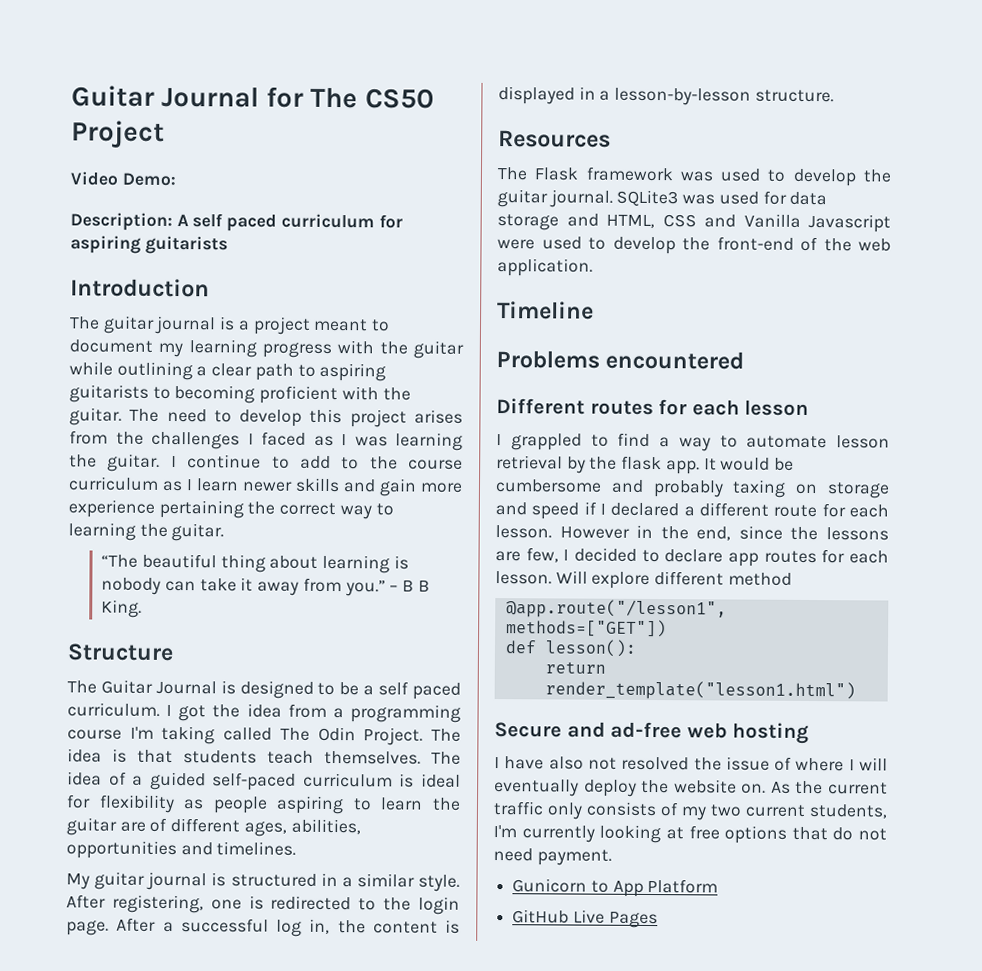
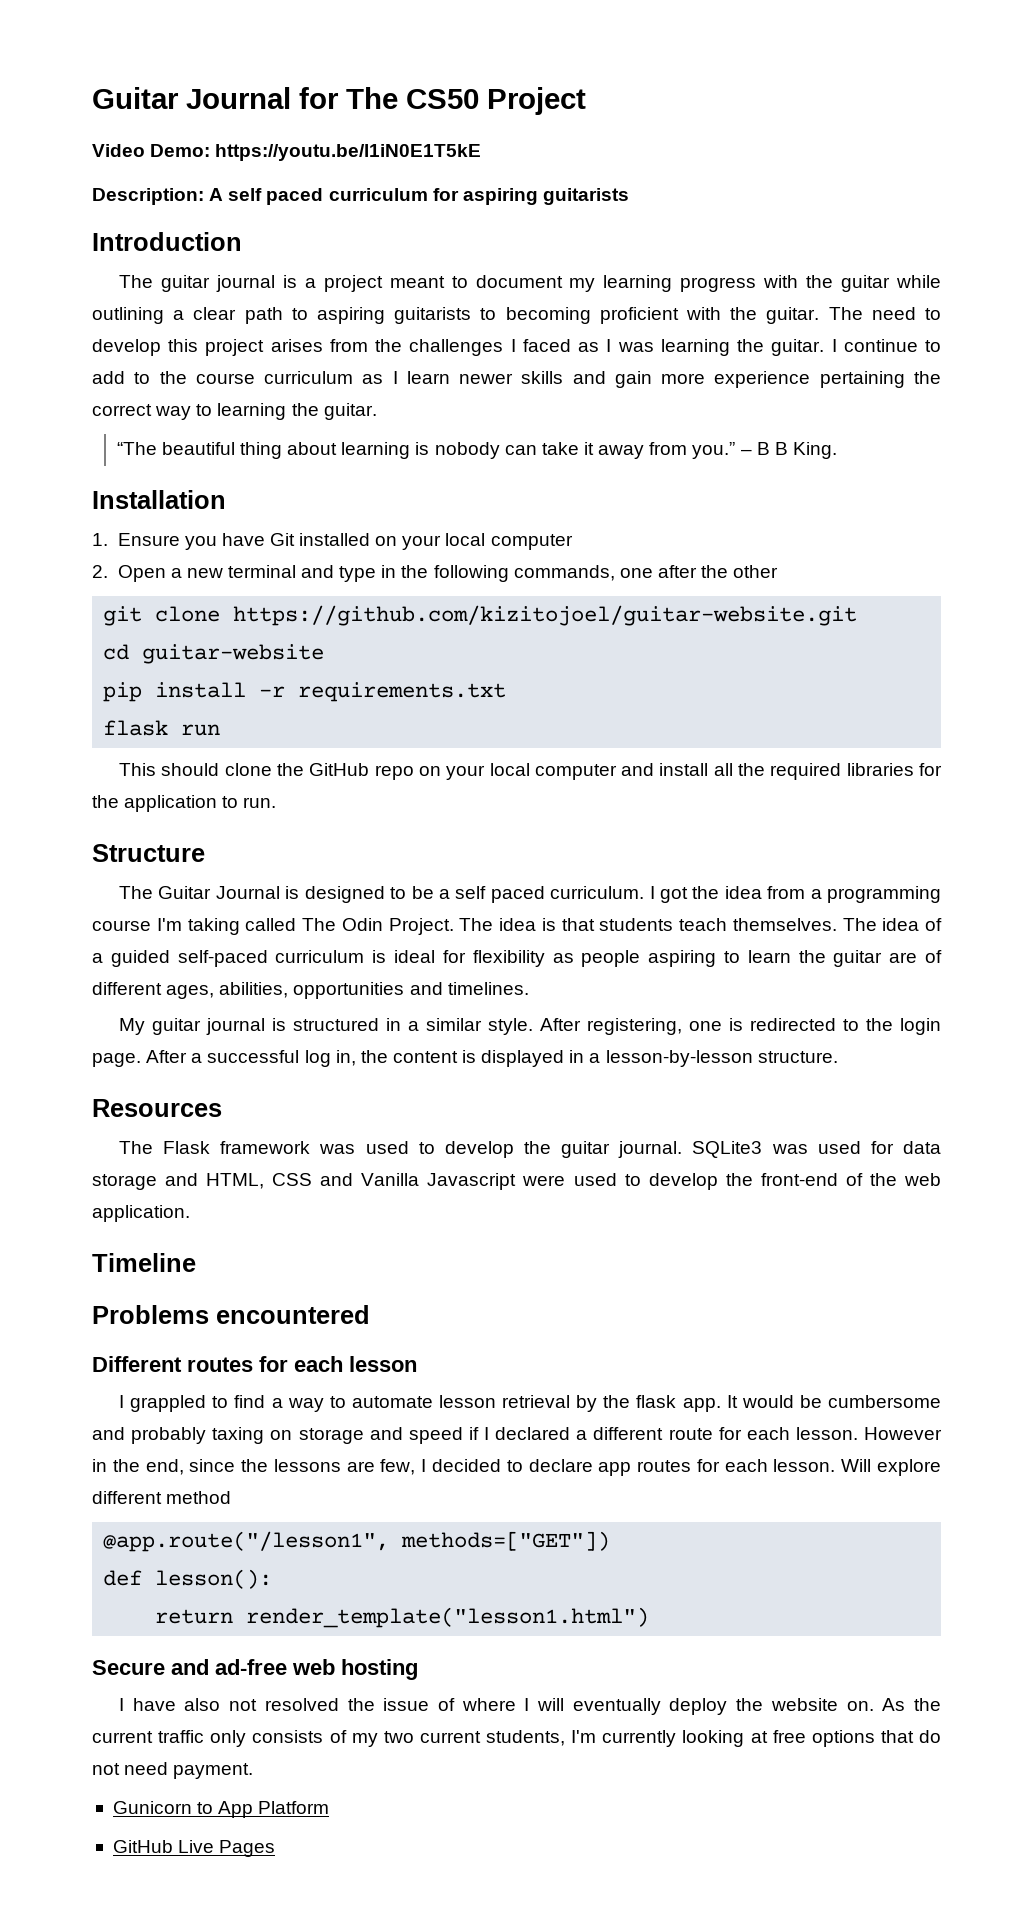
(176, 179) none -> [215,144,482,161] https://youtu.be/l1iN0E1T5kE
(143, 608) none -> [92,490,226,509] [92,533,573,550] [92,565,779,582] [103,605,858,626] [103,644,325,664] [103,682,507,702] [103,720,221,736] [119,763,943,780] [92,795,277,812] // Installation // 1. Ensure you have Git installed on your local computer // 2. Open a new terminal and type in the following commands, one after the other // git clone https://github.com/kizitojoel/guitar-website.git // cd guitar-website // pip install -r requirements.txt // flask run // This should clone the GitHub repo on your local computer and install all the required libraries for the application to run.

